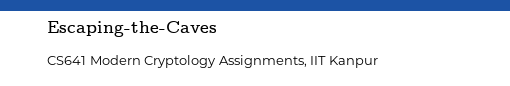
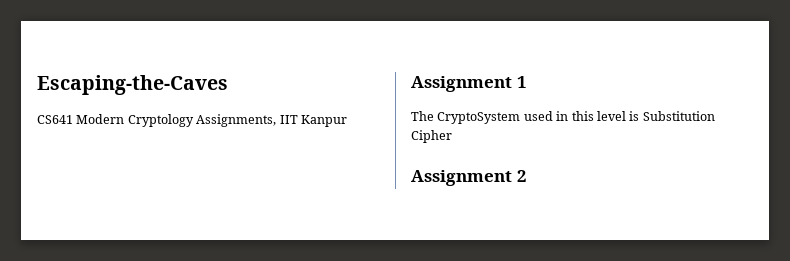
(378, 62) none -> [411,76,527,92] [411,111,715,124] [411,130,452,143] [411,170,527,186] // Assignment 1 // The CryptoSystem used in this level is Substitution Cipher // Assignment 2

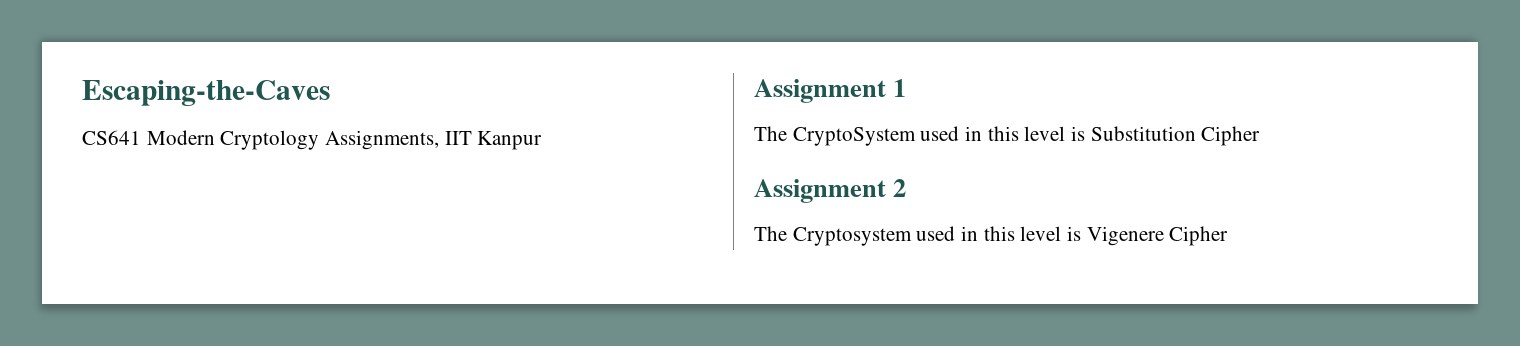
(527, 176) none -> [754,226,1229,246] // The Cryptosystem used in this level is Vigenere Cipher

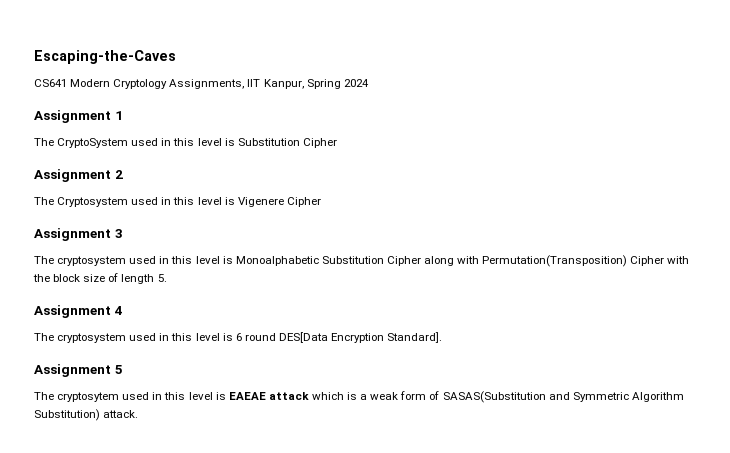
[477,131,543,150] Kanpur -> [263,79,369,89] Kanpur, Spring 2024
(1229, 236) none -> [34,228,123,241] [34,255,690,267] [33,273,167,284] [34,305,123,318] [34,332,443,343] [34,364,123,377] [34,391,684,403] [34,409,139,421] // Assignment 3 // The cryptosystem used in this level is Monoalphabetic Substitution Cipher along with Permutation(Transposition) Cipher with the block size of length 5. // Assignment 4 // The cryptosystem used in this level is 6 round DES[Data Encryption Standard]. // Assignment 5 // The cryptosytem used in this level is EAEAE attack which is a weak form of SASAS(Substitution and Symmetric Algorithm Substitution) attack.

